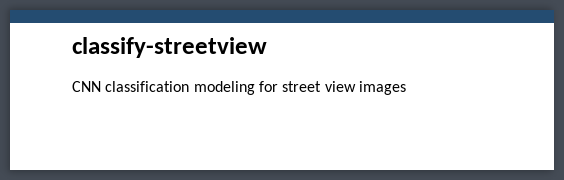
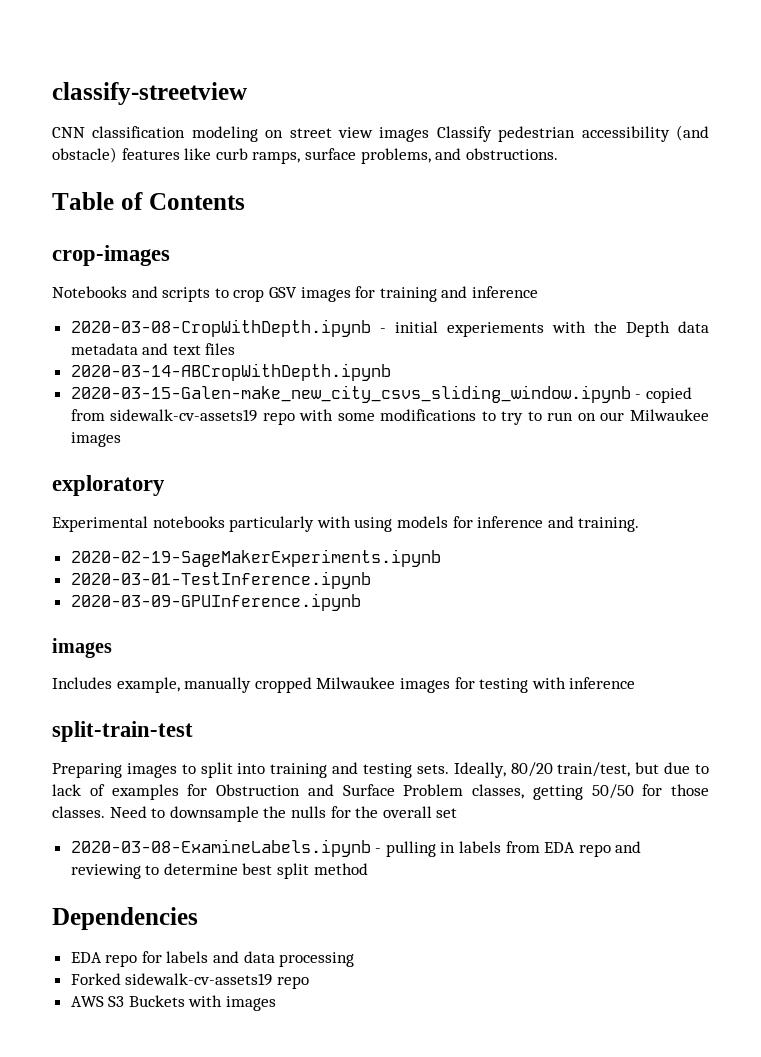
[258,81,278,92] for -> [265,130,284,138] on
(406, 88) none -> [436,125,709,142] [52,147,558,164] [52,192,245,210] [52,245,170,266] [52,286,538,302] [70,319,709,337] [70,343,236,355] [70,363,391,381] [70,385,692,403] [70,409,709,425] [70,432,121,447] [52,475,165,496] [52,516,640,532] [70,549,441,567] [70,571,371,589] [70,593,361,611] [52,638,112,658] [52,677,636,693] [52,721,193,742] [52,762,709,778] [52,784,709,800] [52,806,458,822] [70,839,642,857] [70,863,368,879] [52,907,198,930] [70,951,355,967] [70,973,309,989] [70,995,277,1011] Classify pedestrian accessibility (and obstacle) features like curb ramps, surface problems, and obstructions. // Table of Contents // crop-images // Notebooks and scripts to crop GSV images for training and inference // 2020-03-08-CropWithDepth.ipynb - initial experiements with the Depth data metadata and text files // 2020-03-14-ABCropWithDepth.ipynb // 2020-03-15-Galen-make_new_city_csvs_sliding_window.ipynb - copied from sidewalk-cv-assets19 repo with some modifications to try to run on our Milwaukee images // exploratory // Experimental notebooks particularly with using models for inference and training. // 2020-02-19-SageMakerExperiments.ipynb // 2020-03-01-TestInference.ipynb // 2020-03-09-GPUInference.ipynb // images // Includes example, manually cropped Milwaukee images for testing with inference // split-train-test // Preparing images to split into training and testing sets. Ideally, 80/20 train/test, but due to lack of examples for Obstruction and Surface Problem classes, getting 50/50 for those classes. Need to downsample the nulls for the overall set // 2020-03-08-ExamineLabels.ipynb - pulling in labels from EDA repo and reviewing to determine best split method // Dependencies // EDA repo for labels and data processing // Forked sidewalk-cv-assets19 repo // AWS S3 Buckets with images

